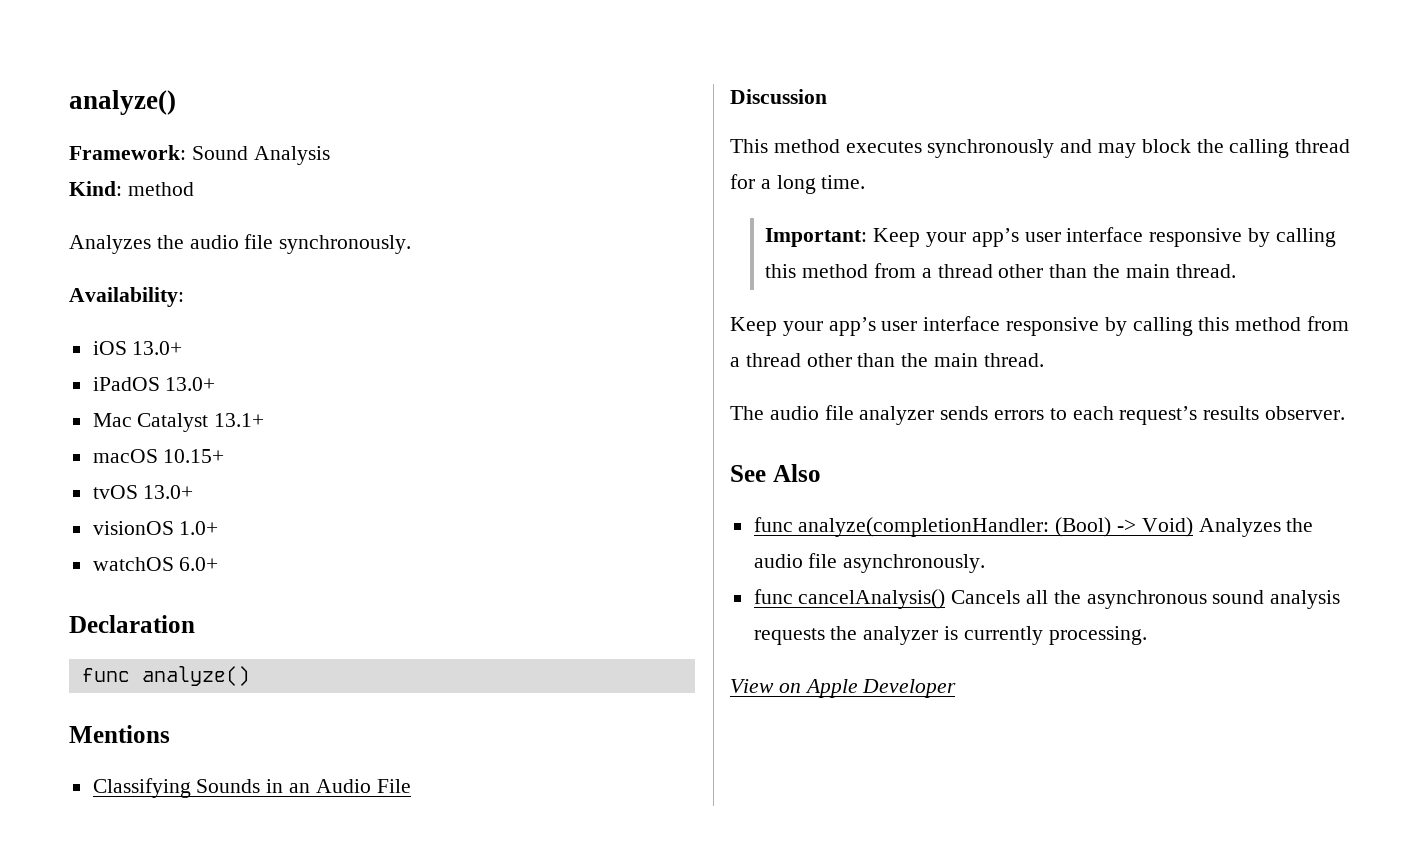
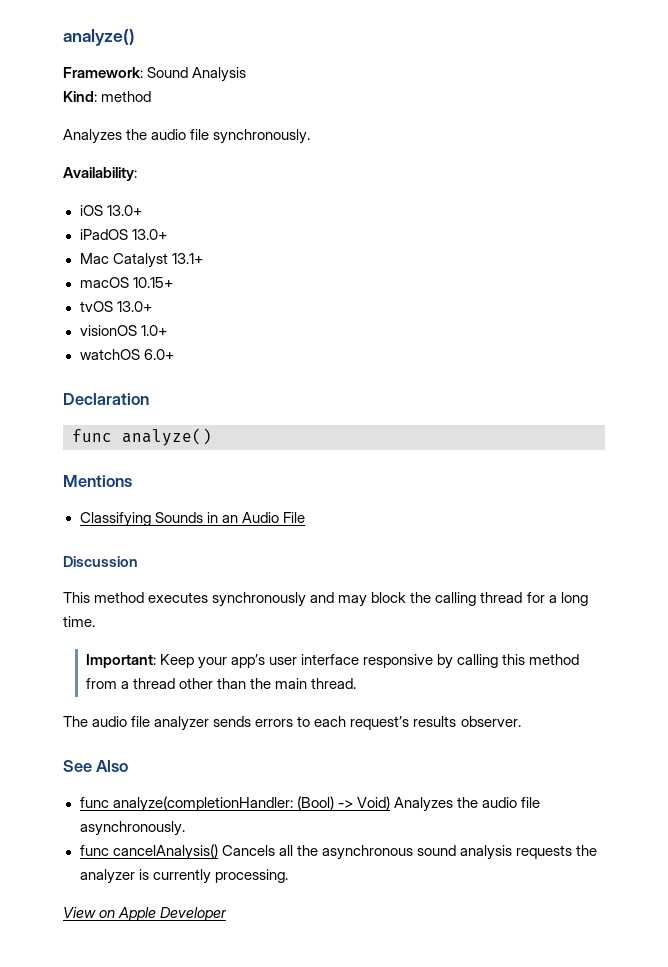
[730,316,1350,336] [730,353,1044,367] // Keep your app’s user interface responsive by calling this method from a thread other than the main thread. -> (357, 683) none

